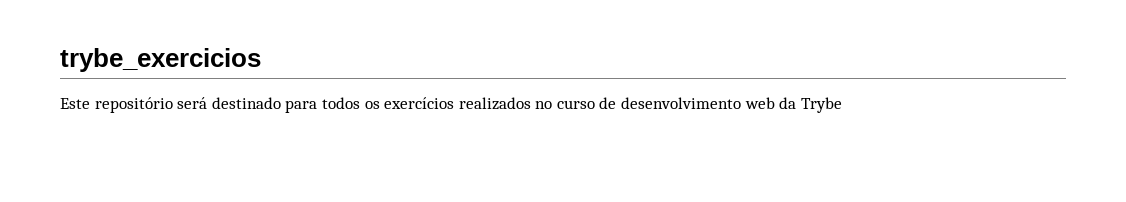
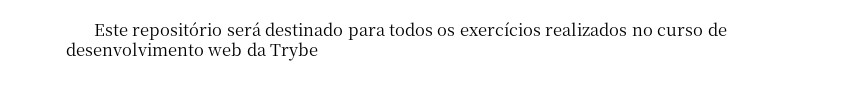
[60,48,261,72] trybe_exercicios // -> (93, 30) none

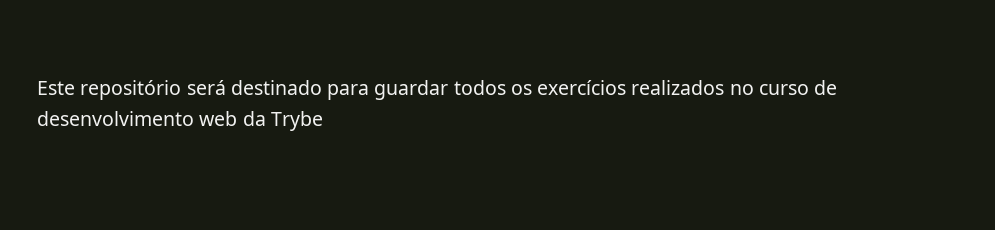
(386, 33) none -> [374,80,449,100] guardar

